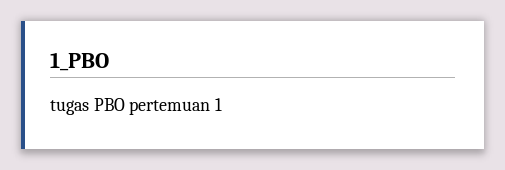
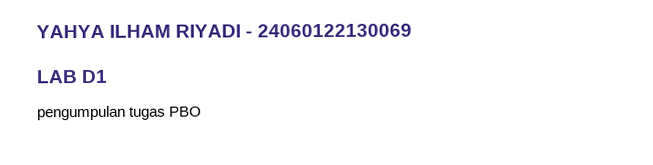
[50,52,109,71] [50,98,223,115] 1_PBO // tugas PBO pertemuan 1 -> [36,23,412,39] [36,69,108,84] [37,105,203,121] YAHYA ILHAM RIYADI - 24060122130069 // LAB D1 // pengumpulan tugas PBO

